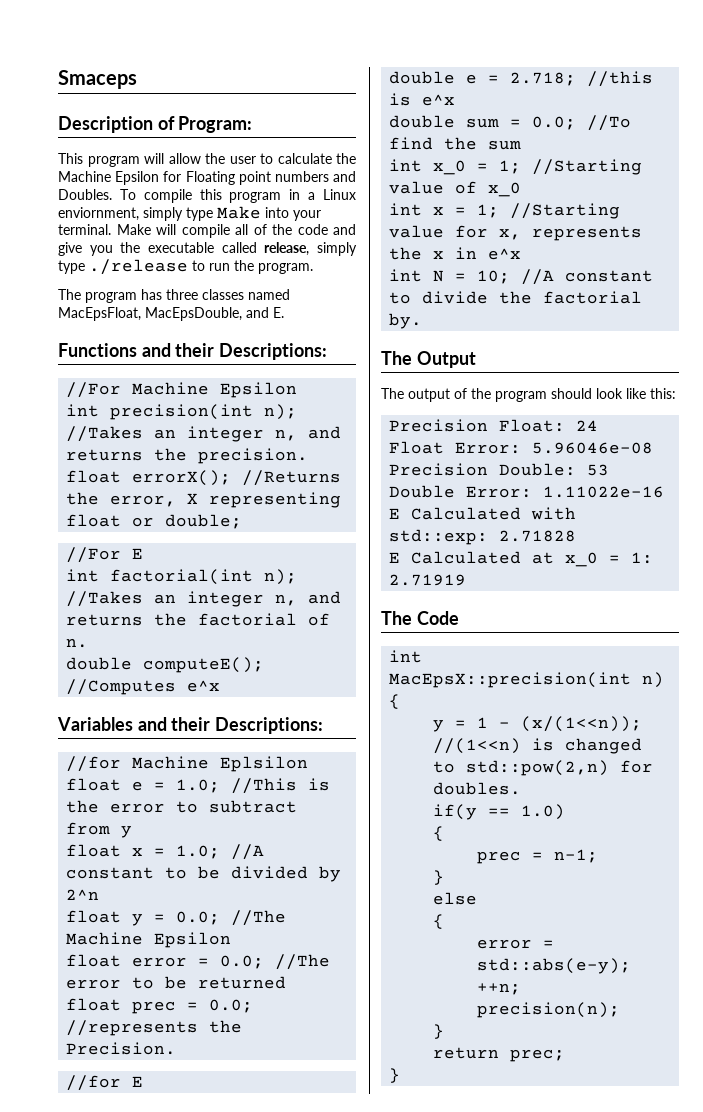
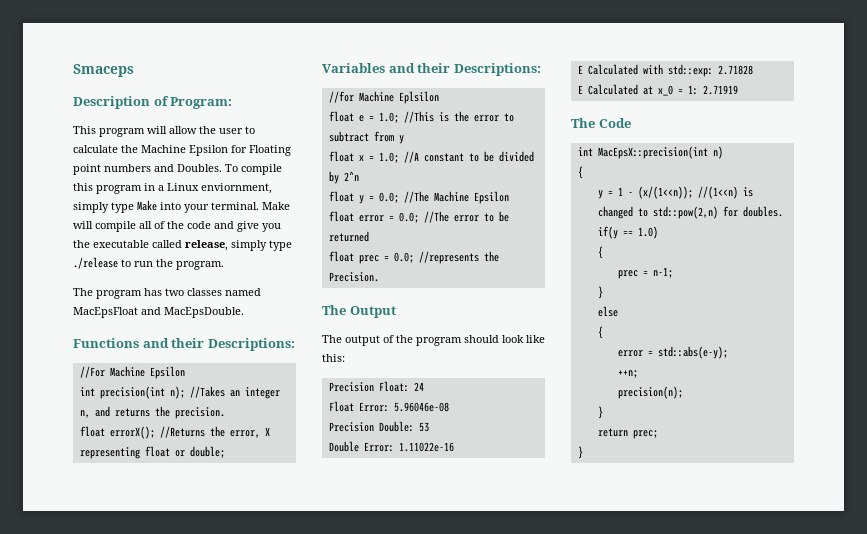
[166,289,198,300] three -> [165,288,184,296] two
[58,307,284,321] MacEpsFloat, MacEpsDouble, and E. -> [73,307,244,318] MacEpsFloat and MacEpsDouble.
[66,547,144,563] [66,569,298,585] [66,591,342,607] [66,613,331,626] [66,638,89,648] [66,657,265,673] [66,679,221,695] // //For E // int factorial(int n); //Takes an integer n, and returns the factorial of n. // double computeE(); //Computes e^x -> (225, 452) none
[66,1075,144,1091] [389,71,654,87] [389,93,456,106] [389,115,632,131] [389,137,522,150] [389,159,643,175] [389,181,522,197] [389,203,621,219] [389,225,643,241] [389,247,522,260] [389,269,654,285] [389,291,643,304] [389,313,423,329] // //for E // double e = 2.718; //this is e^x // double sum = 0.0; //To find the sum // int x_0 = 1; //Starting value of x_0 // int x = 1; //Starting value for x, represents the x in e^x // int N = 10; //A constant to divide the factorial by. -> (379, 277) none

